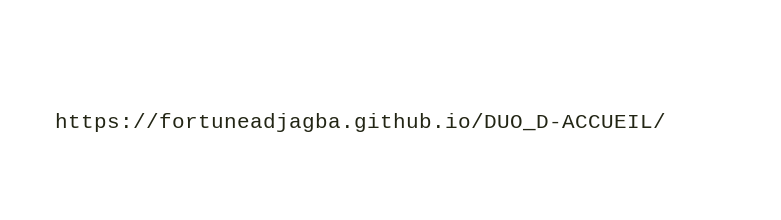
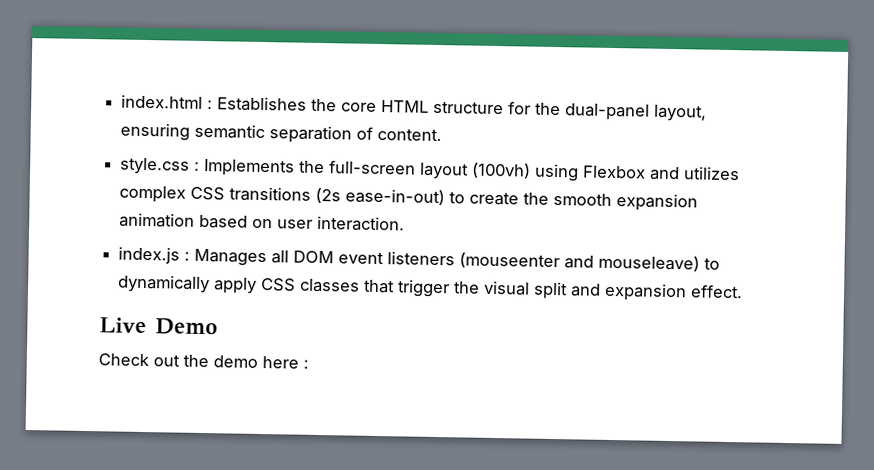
[55,113,666,132] https://fortuneadjagba.github.io/DUO_D-ACCUEIL/ -> [121,94,708,122] [120,122,443,144] [120,157,741,182] [119,185,699,212] [119,212,406,232] [118,246,721,272] [117,274,744,302] [99,317,218,336] [98,353,309,369] index.html : Establishes the core HTML structure for the dual-panel layout, ensuring semantic separation of content. // style.css : Implements the full-screen layout (100vh) using Flexbox and utilizes complex CSS transitions (2s ease-in-out) to create the smooth expansion animation based on user interaction. // index.js : Manages all DOM event listeners (mouseenter and mouseleave) to dynamically apply CSS classes that trigger the visual split and expansion effect. // Live Demo // Check out the demo here :

